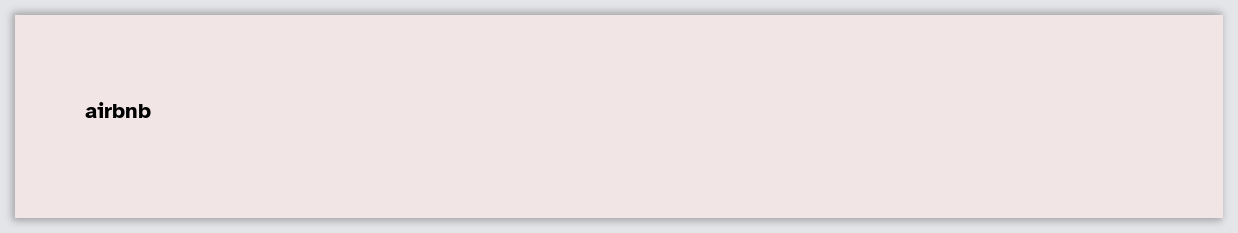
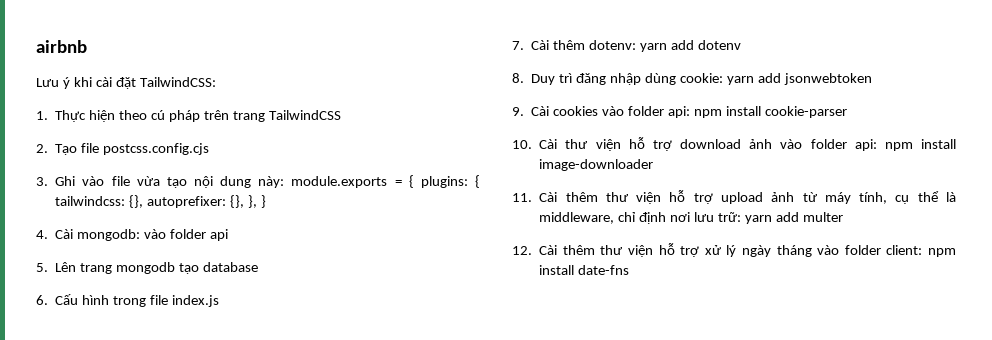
(151, 110) none -> [36,77,216,89] [36,110,341,122] [36,143,210,155] [36,175,480,188] [55,195,266,208] [36,229,228,241] [36,262,258,274] [36,294,219,307] [512,40,741,52] [512,73,872,85] [512,106,847,118] [512,137,957,151] [539,159,654,171] [512,190,957,204] [539,212,843,224] [512,243,956,257] [539,265,630,275] // Lưu ý khi cài đặt TailwindCSS: // 1. Thực hiện theo cú pháp trên trang TailwindCSS // 2. Tạo file postcss.config.cjs // 3. Ghi vào file vừa tạo nội dung này: module.exports = { plugins: { tailwindcss: {}, autoprefixer: {}, }, } // 4. Cài mongodb: vào folder api // 5. Lên trang mongodb tạo database // 6. Cấu hình trong file index.js // 7. Cài thêm dotenv: yarn add dotenv // 8. Duy trì đăng nhập dùng cookie: yarn add jsonwebtoken // 9. Cài cookies vào folder api: npm install cookie-parser // 10. Cài thư viện hỗ trợ download ảnh vào folder api: npm install image-downloader // 11. Cài thêm thư viện hỗ trợ upload ảnh từ máy tính, cụ thể là middleware, chỉ định nơi lưu trữ: yarn add multer // 12. Cài thêm thư viện hỗ trợ xử lý ngày tháng vào folder client: npm install date-fns

